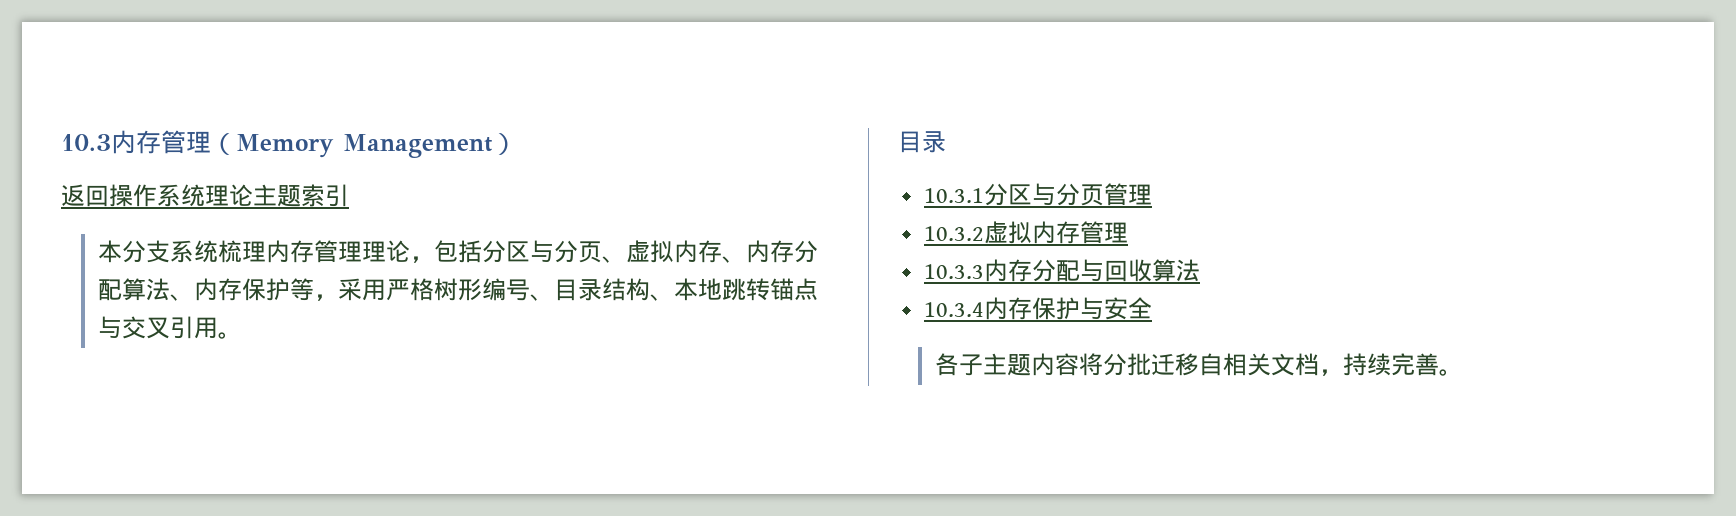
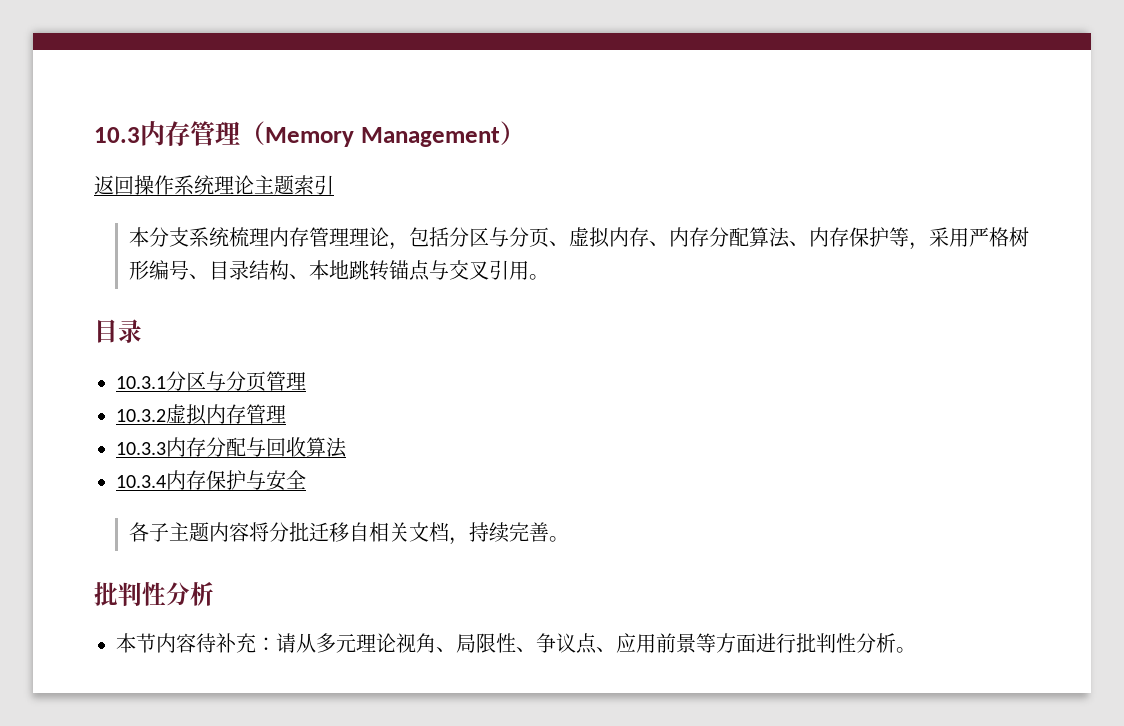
(1464, 372) none -> [94,581,214,607] [116,633,916,654] // 批判性分析 // 本节内容待补充：请从多元理论视角、局限性、争议点、应用前景等方面进行批判性分析。

